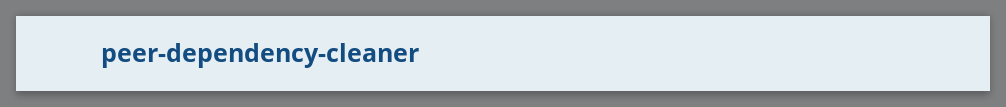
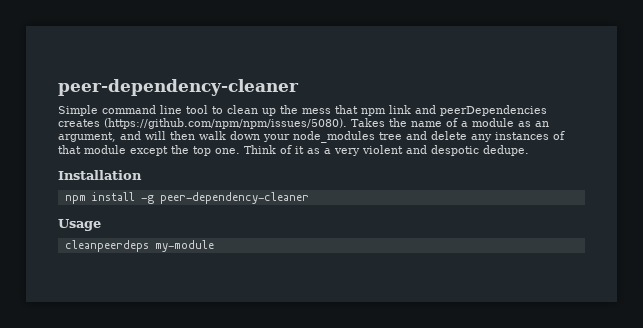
[101,43,419,68] peer-dependency-cleaner -> [58,79,299,96] [58,105,547,116] [58,118,549,129] [58,131,565,143] [58,145,529,156] [58,170,142,180] [64,192,309,204] [58,219,101,231] [64,240,214,252] peer-dependency-cleaner // Simple command line tool to clean up the mess that npm link and peerDependencies creates (https://github.com/npm/npm/issues/5080). Takes the name of a module as an argument, and will then walk down your node_modules tree and delete any instances of that module except the top one. Think of it as a very violent and despotic dedupe. // Installation // npm install -g peer-dependency-cleaner // Usage // cleanpeerdeps my-module

